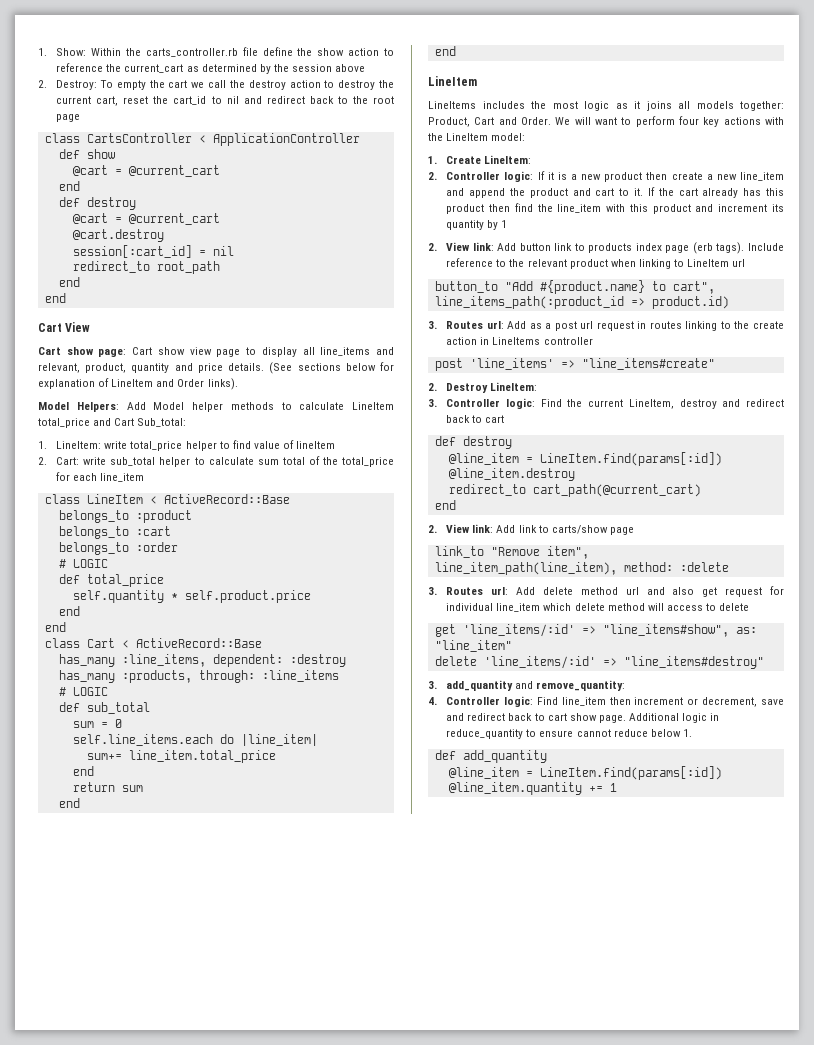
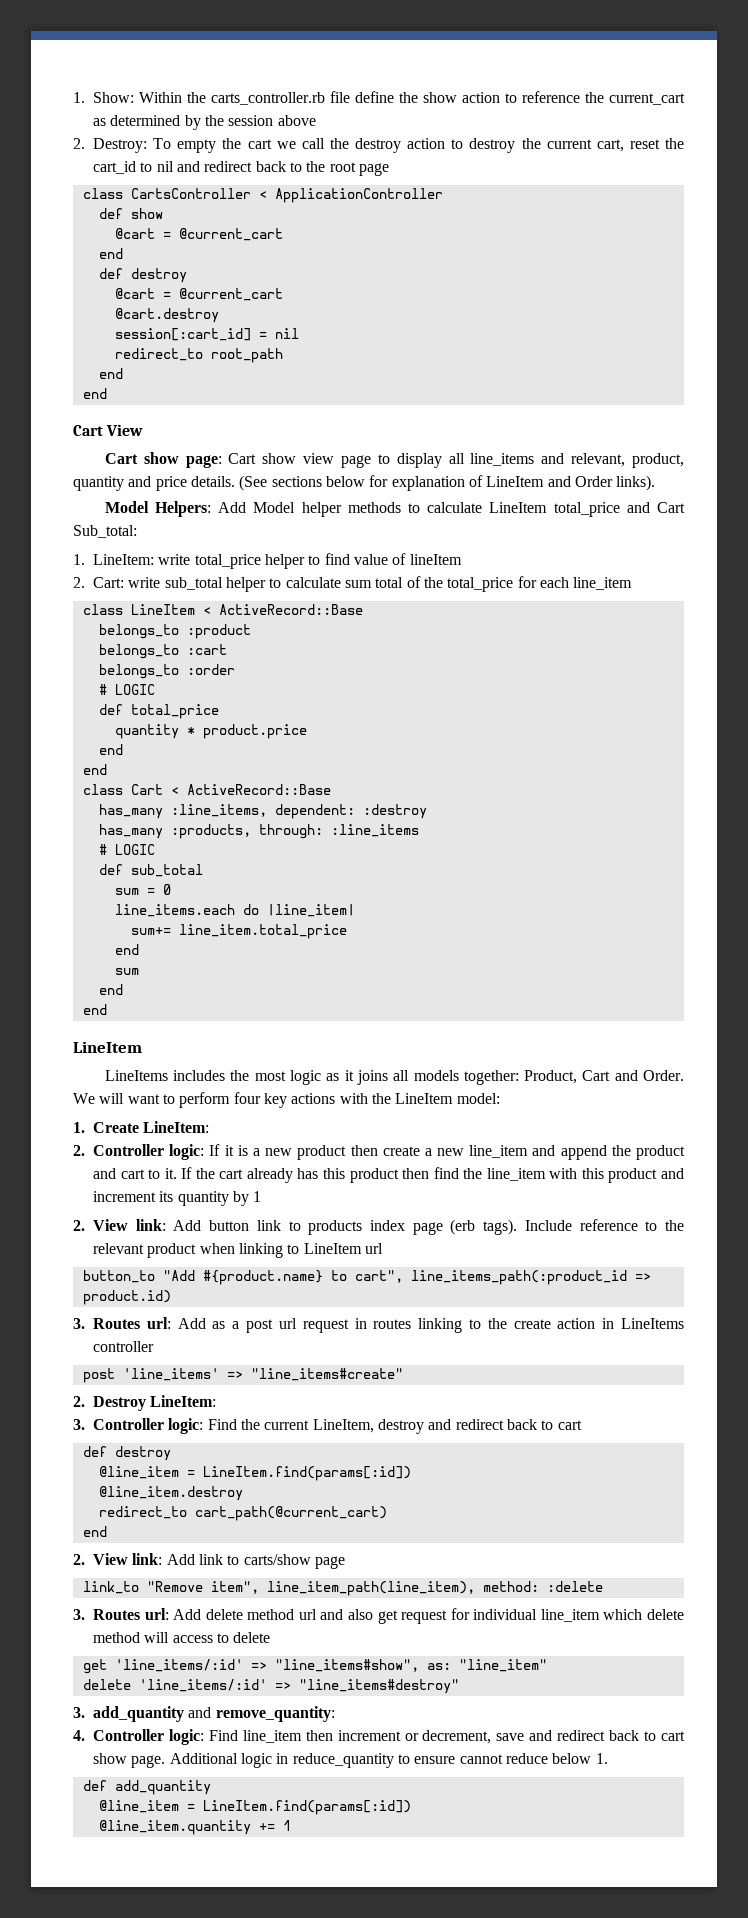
[72,590,311,603] self.quantity * self.product.price -> [114,724,307,739] quantity * product.price
[72,734,213,746] self.line_items.each -> [114,904,235,917] line_items.each
[72,782,115,792] return -> (139, 949) none

